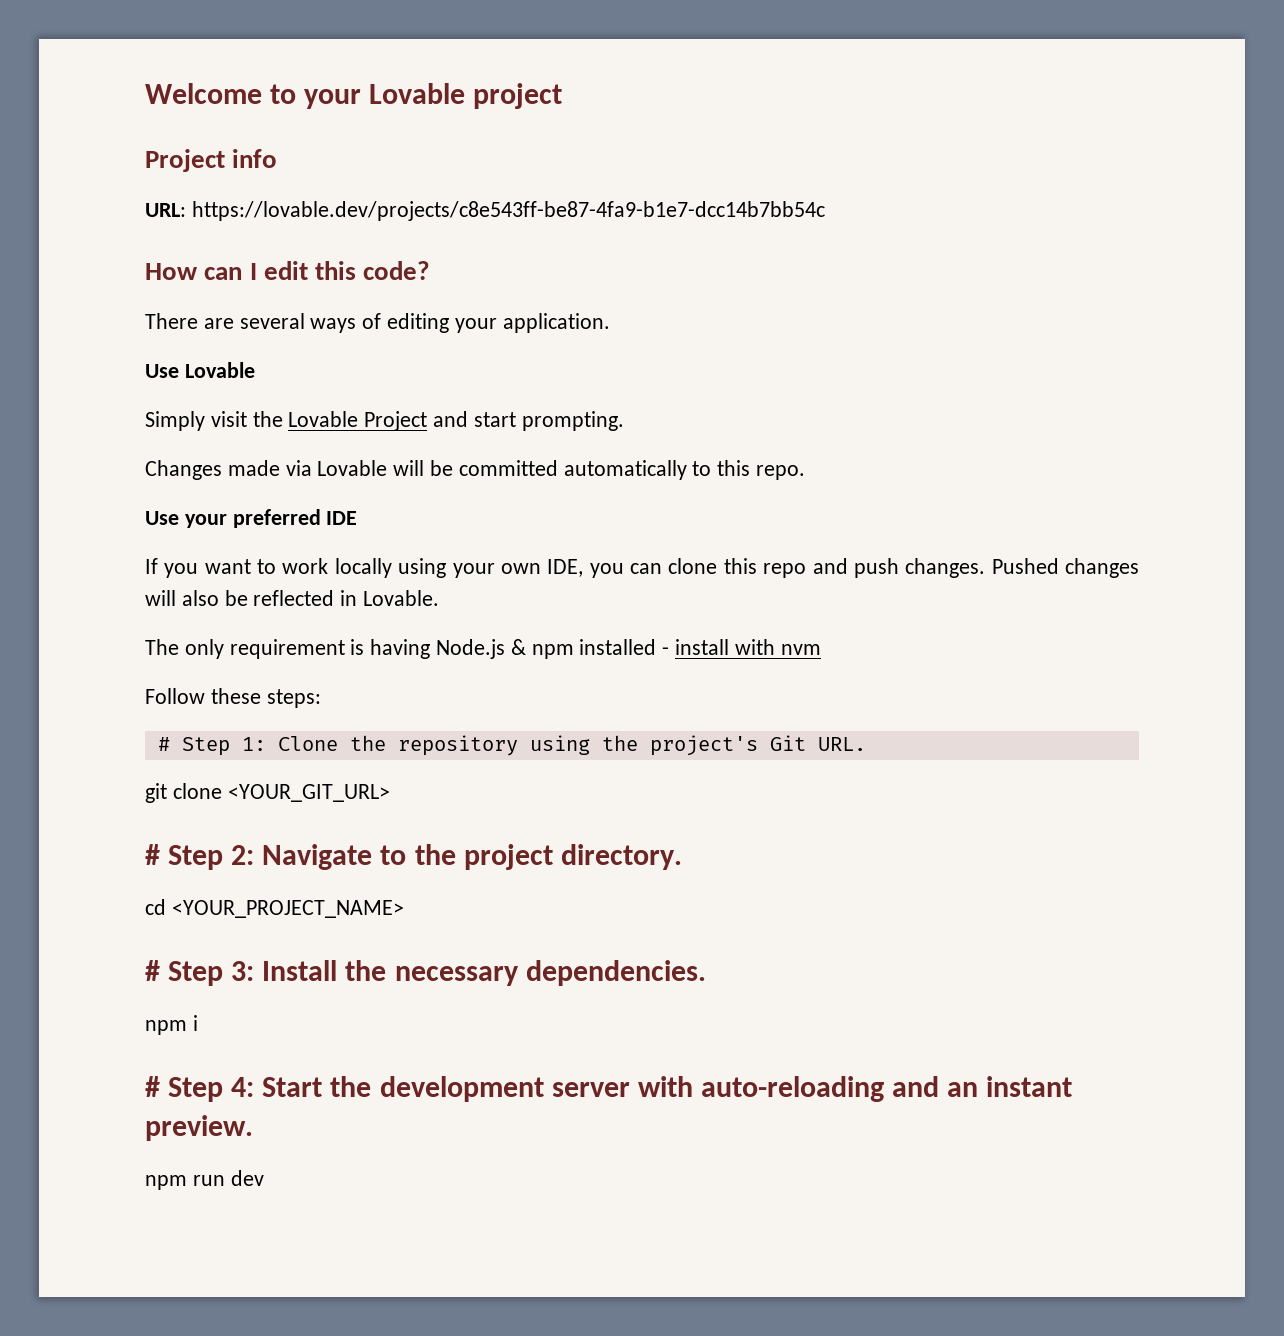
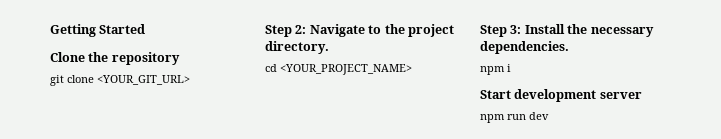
[145,83,563,109] [145,149,278,172] [145,201,825,221] [145,261,431,280] [145,313,610,333] [145,362,255,378] [145,411,624,431] [145,460,806,480] [145,509,358,528] [145,558,1139,578] [145,590,440,606] [145,639,821,659] [145,688,321,708] [157,735,866,756] Welcome to your Lovable project // Project info // URL: https://lovable.dev/projects/c8e543ff-be87-4fa9-b1e7-dcc14b7bb54c // How can I edit this code? // There are several ways of editing your application. // Use Lovable // Simply visit the Lovable Project and start prompting. // Changes made via Lovable will be committed automatically to this repo. // Use your preferred IDE // If you want to work locally using your own IDE, you can clone this repo and push changes. Pushed changes will also be reflected in Lovable. // The only requirement is having Node.js & npm installed - install with nvm // Follow these steps: // # Step 1: Clone the repository using the project's Git URL. -> [50,24,146,37] [50,52,180,65] Getting Started // Clone the repository
[145,844,160,865] # -> (190, 80) none
[145,960,160,981] # -> (412, 69) none
[145,1076,1073,1102] [145,1115,253,1141] # Step 4: Start the development server with auto-reloading and an instant preview. -> [480,89,642,102] Start development server

